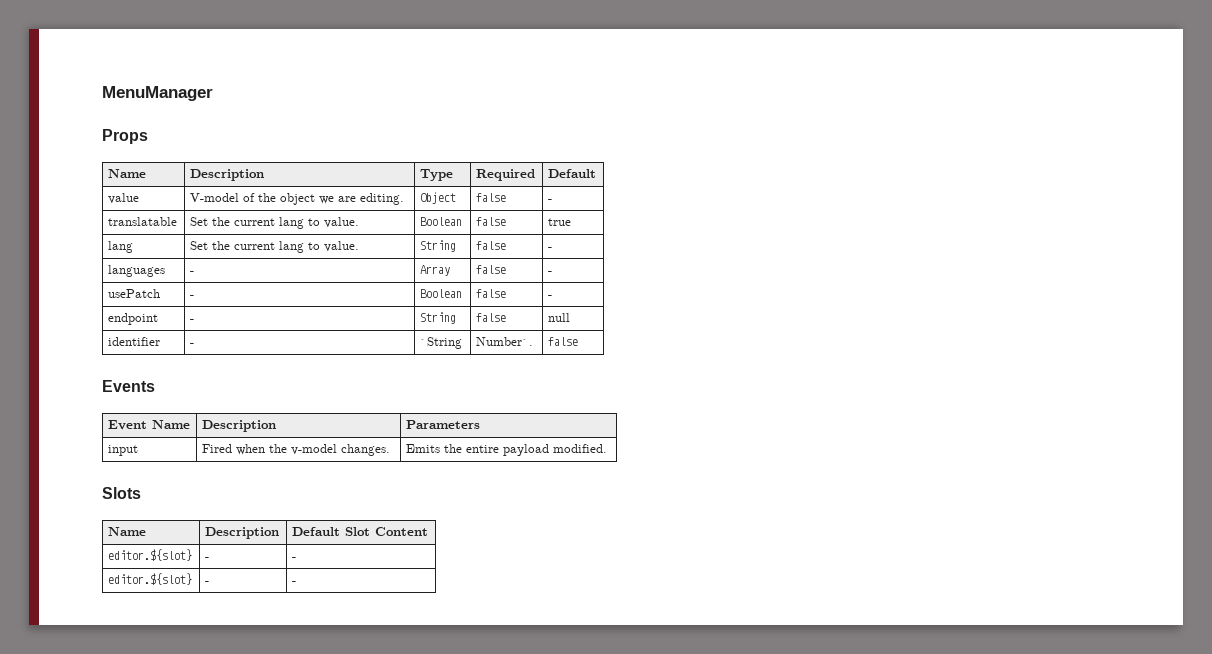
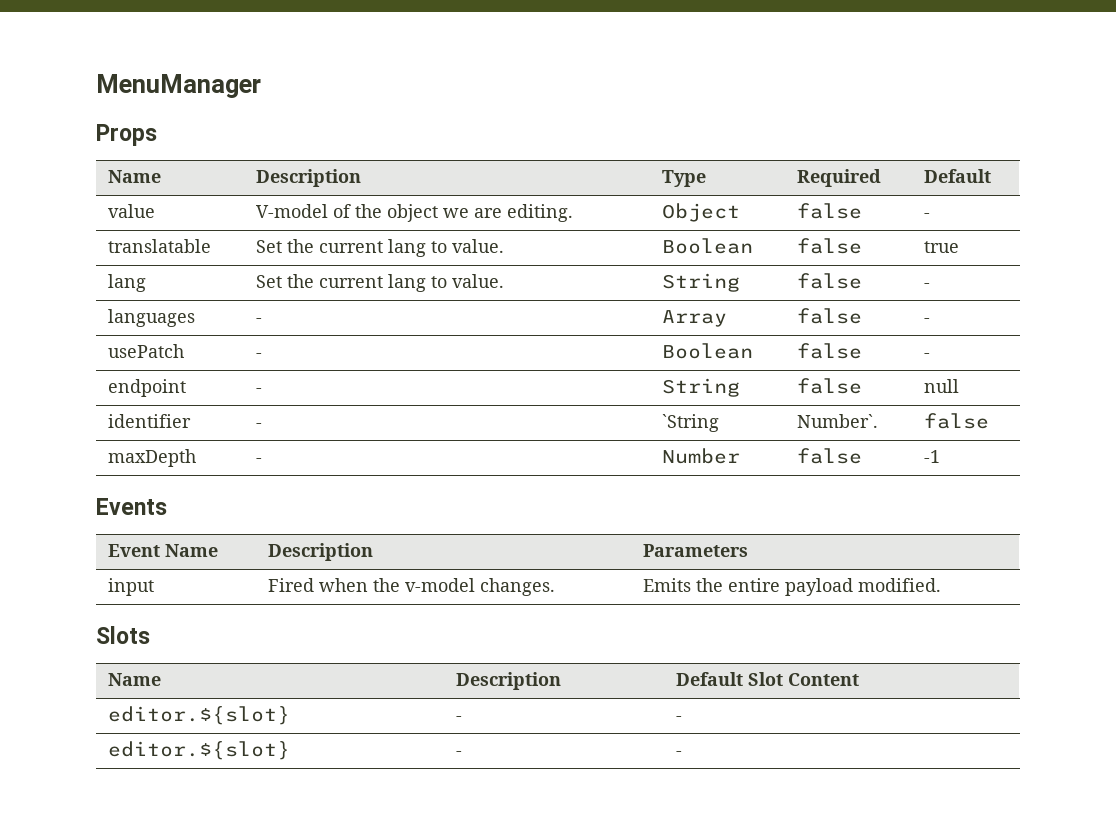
(579, 341) none -> [108,449,197,467] [256,458,263,463] [662,448,741,464] [797,448,863,464] [924,450,941,463] // maxDepth | - | Number | false | -1

